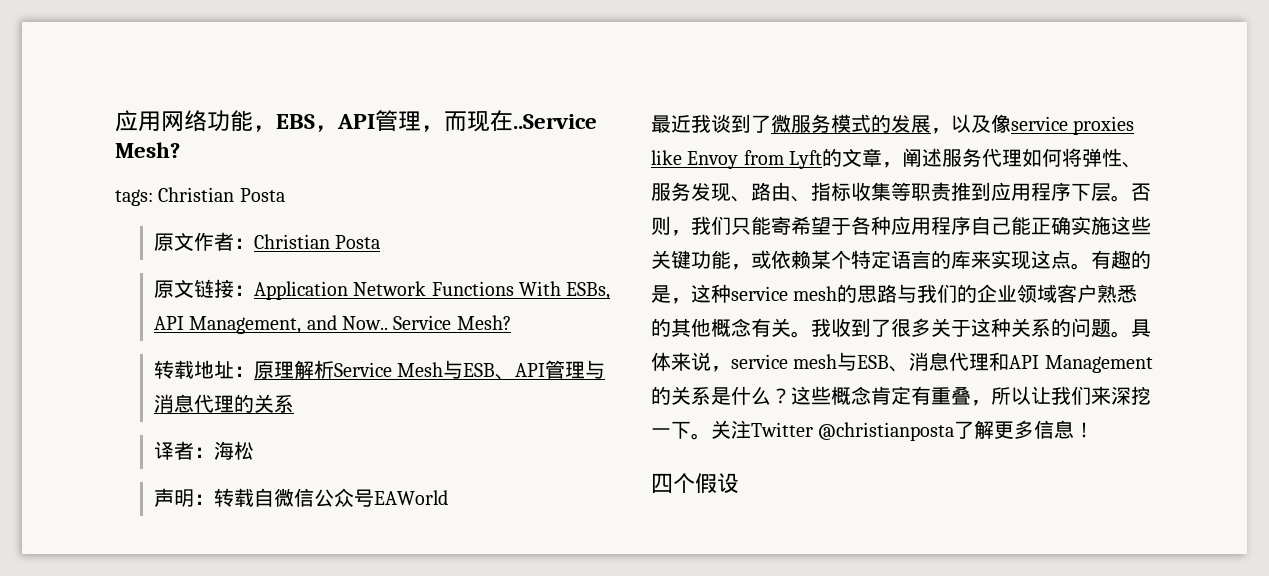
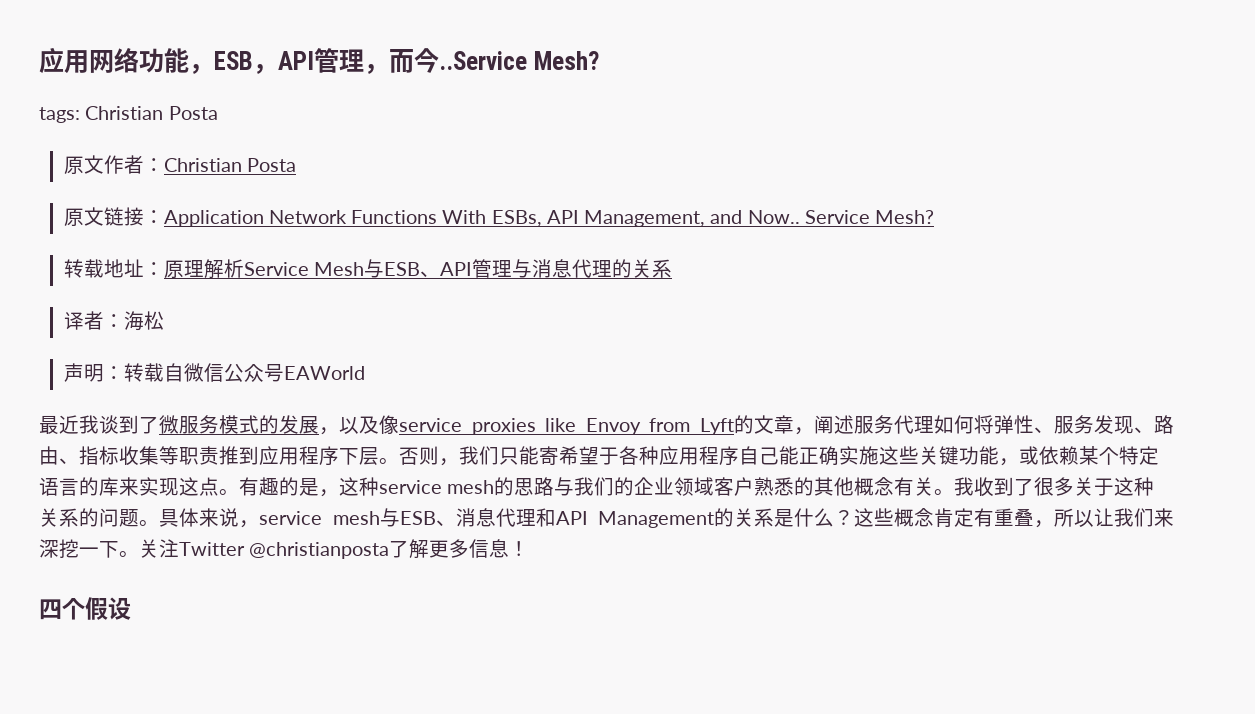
[276,114,315,129] EBS -> [214,51,253,70] ESB
[467,110,513,132] 现在 -> [414,48,439,73] 今

